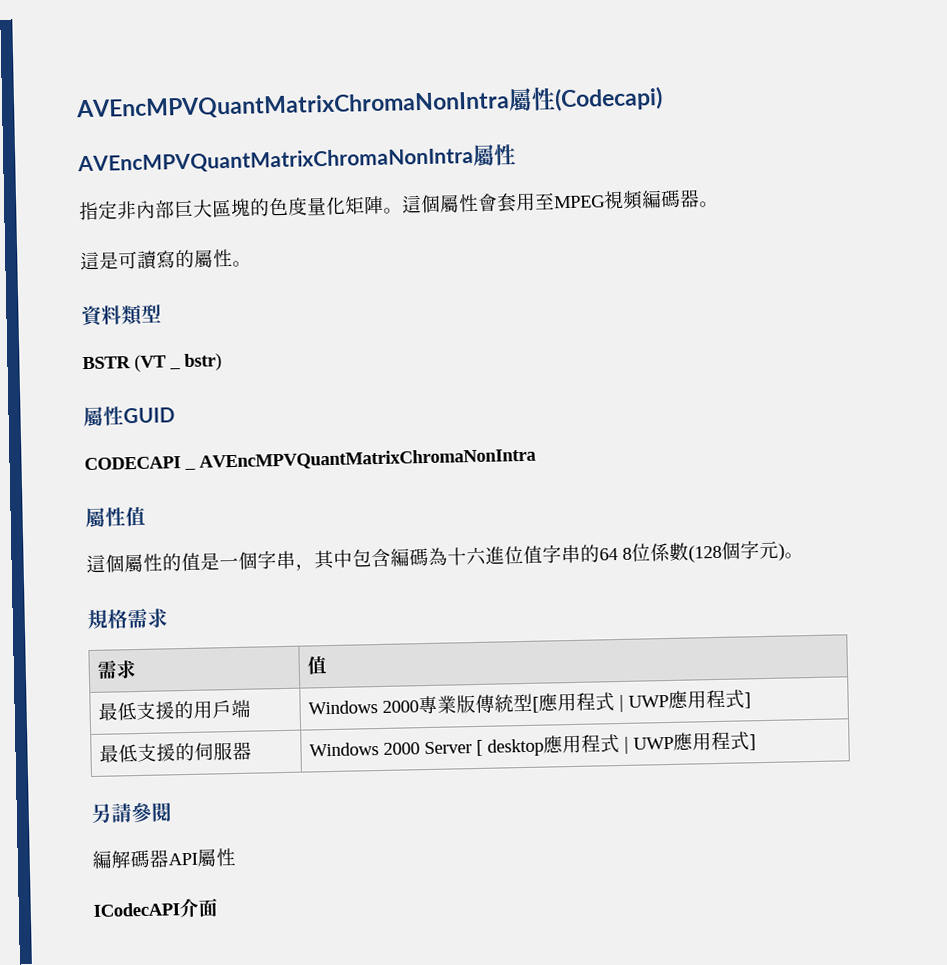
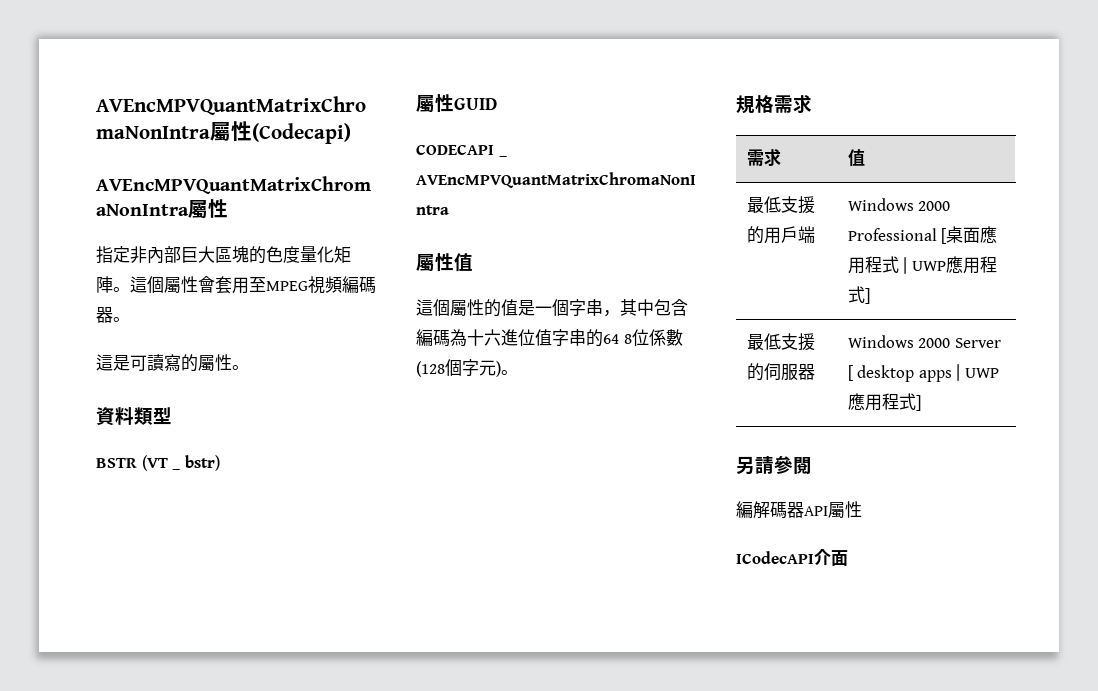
[417,693,539,715] 專業版傳統型[ -> [847,226,981,244] Professional [桌面
[542,734,620,754] 應用程式 -> [918,370,952,382] apps

